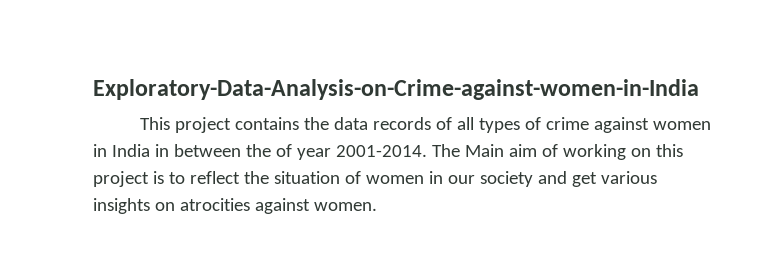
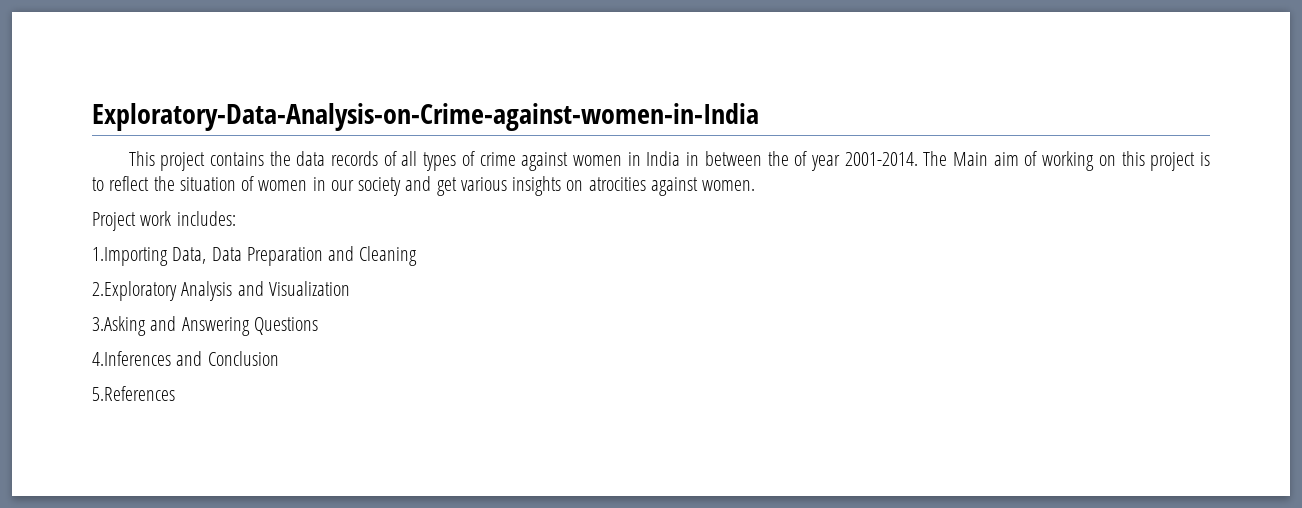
(377, 206) none -> [92,211,236,231] [92,246,418,266] [92,281,350,301] [92,316,318,336] [92,351,279,366] [92,386,175,401] // Project work includes: // 1.Importing Data, Data Preparation and Cleaning // 2.Exploratory Analysis and Visualization // 3.Asking and Answering Questions // 4.Inferences and Conclusion // 5.References

